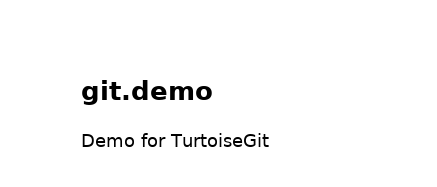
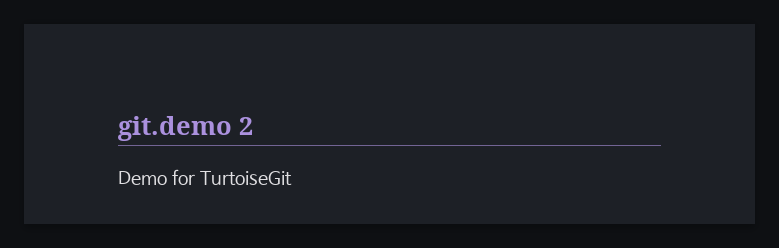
(213, 92) none -> [239,117,253,135] 2

